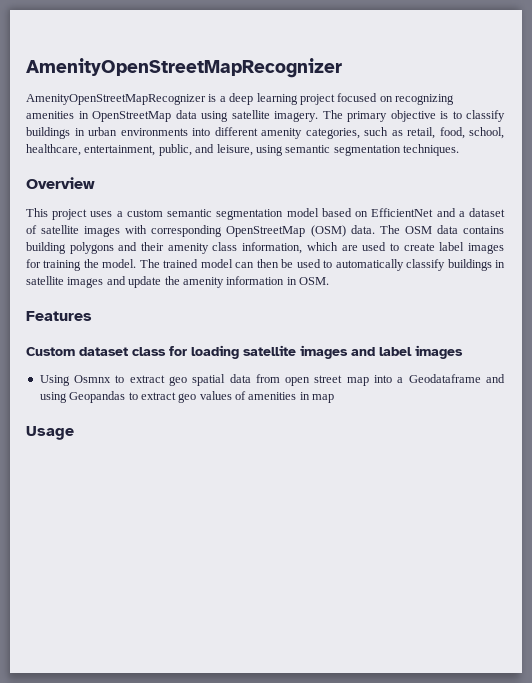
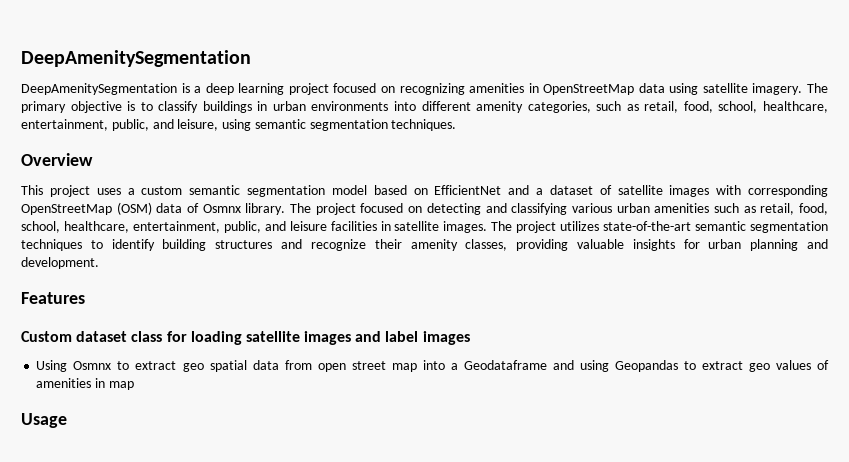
[26,58,342,78] [26,94,206,105] AmenityOpenStreetMapRecognizer // AmenityOpenStreetMapRecognizer -> [21,50,251,67] [21,83,177,95] DeepAmenitySegmentation // DeepAmenitySegmentation
[350,225,504,234] [26,242,504,254] [26,259,505,271] [26,276,329,288] data. The OSM data contains building polygons and their amenity class information, which are used to create label images for training the model. The trained model can then be used to automatically classify buildings in satellite images and update the amenity information in OSM. -> [156,203,829,215] [21,221,828,233] [21,239,828,251] [21,257,99,269] data of Osmnx library. The project focused on detecting and classifying various urban amenities such as retail, food, school, healthcare, entertainment, public, and leisure facilities in satellite images. The project utilizes state-of-the-art semantic segmentation techniques to identify building structures and recognize their amenity classes, providing valuable insights for urban planning and development.

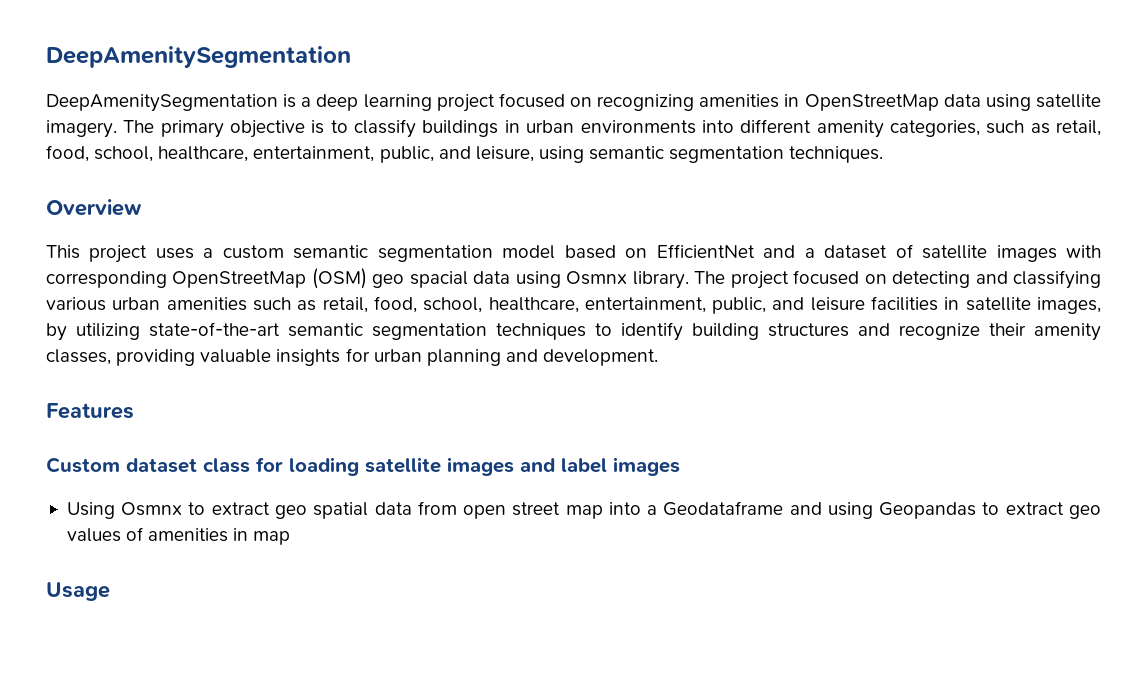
[156,203,200,213] data of -> [372,271,561,288] geo spacial data using
[443,221,600,233] images. The project utilizes -> [1037,297,1101,314] [46,323,140,341] images, by utilizing

